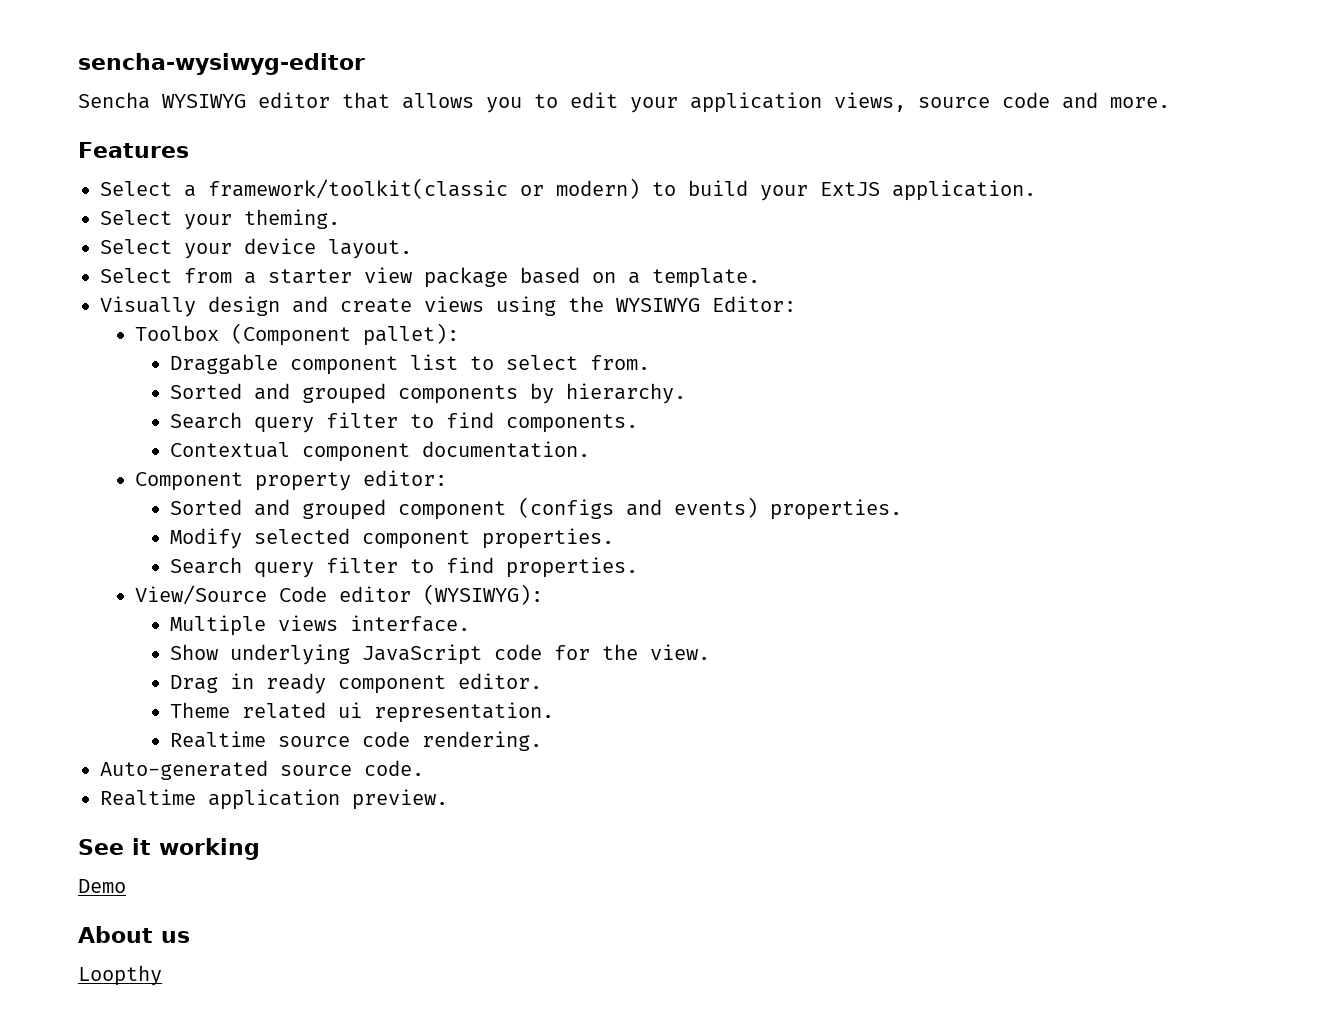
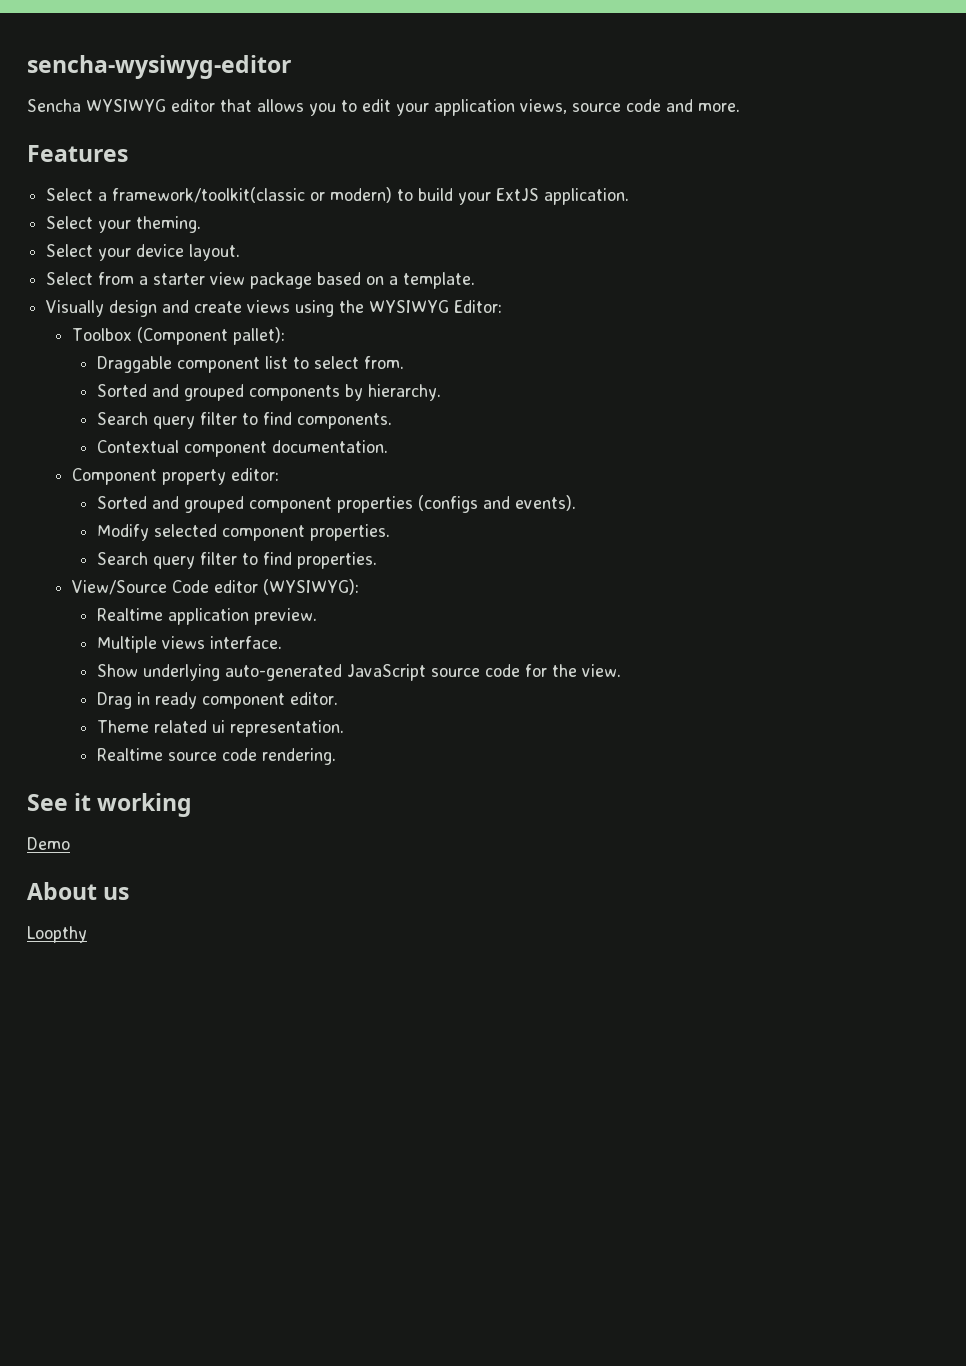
(506, 510) none -> [336,496,413,513] properties
[673,497,902,520] events) properties. -> [514,495,576,511] events).
(543, 594) none -> [96,608,317,625] // Realtime application preview.
[361,644,482,665] JavaScript -> [224,664,480,681] auto-generated JavaScript source
[100,760,424,780] [100,789,448,810] // Auto-generated source code. // Realtime application preview. -> (336, 756) none

